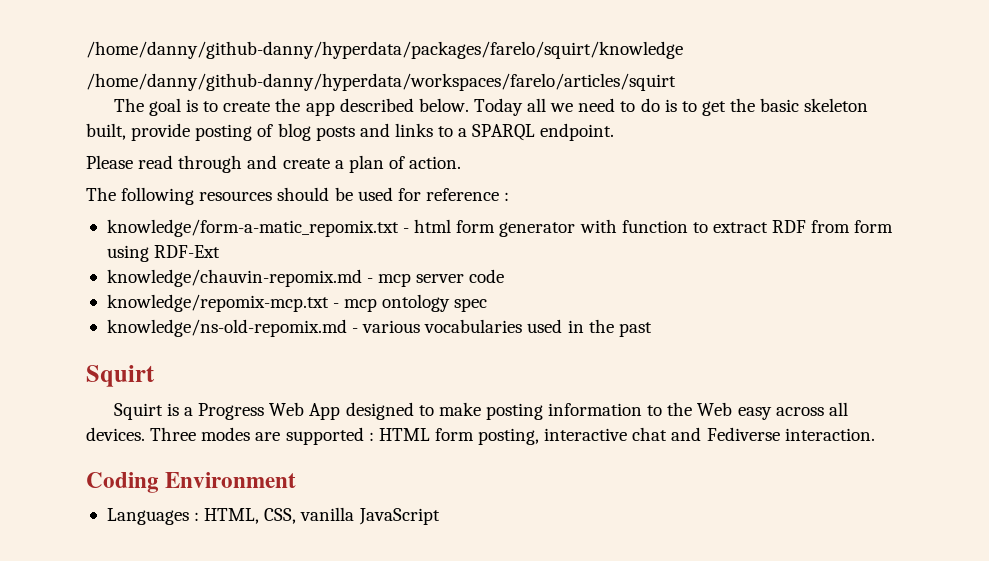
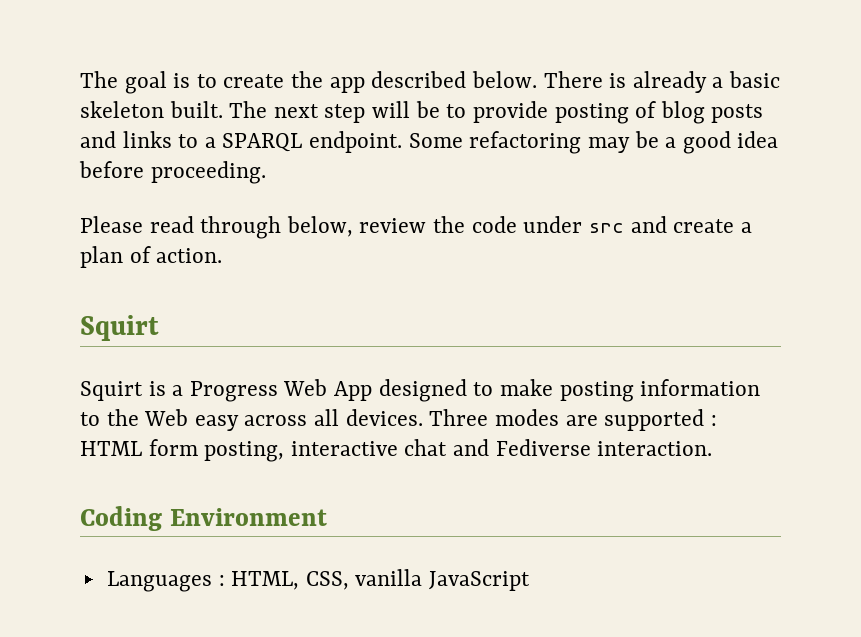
[86,41,683,59] [86,73,676,91] /home/danny/github-danny/hyperdata/packages/farelo/squirt/knowledge // /home/danny/github-danny/hyperdata/workspaces/farelo/articles/squirt // -> (80, 79) none
[473,98,869,116] [86,123,126,140] Today all we need to do is to get the basic skeleton built, -> [543,71,780,93] [80,101,467,123] There is already a basic skeleton built. The next step will be to
[86,155,243,173] // Please read through -> [408,131,779,154] [79,161,266,184] [80,216,624,239] Some refactoring may be a good idea before proceeding. // Please read through below, review the code under src
[86,187,510,205] [106,219,894,237] [106,245,221,262] [106,269,505,287] [106,294,488,312] [106,319,652,337] // The following resources should be used for reference : // knowledge/form-a-matic_repomix.txt - html form generator with function to extract RDF from form using RDF-Ext // knowledge/chauvin-repomix.md - mcp server code // knowledge/repomix-mcp.txt - mcp ontology spec // knowledge/ns-old-repomix.md - various vocabularies used in the past -> (223, 255) none

